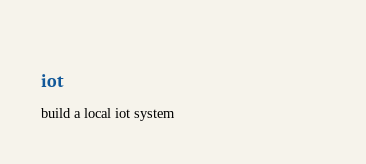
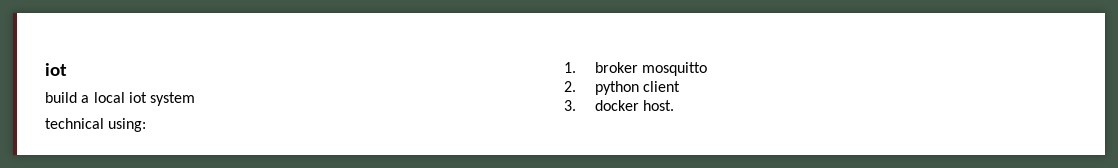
(175, 115) none -> [45,118,147,132] [564,62,708,76] [564,81,681,95] [564,100,675,111] // technical using: // 1. broker mosquitto // 2. python client // 3. docker host.

